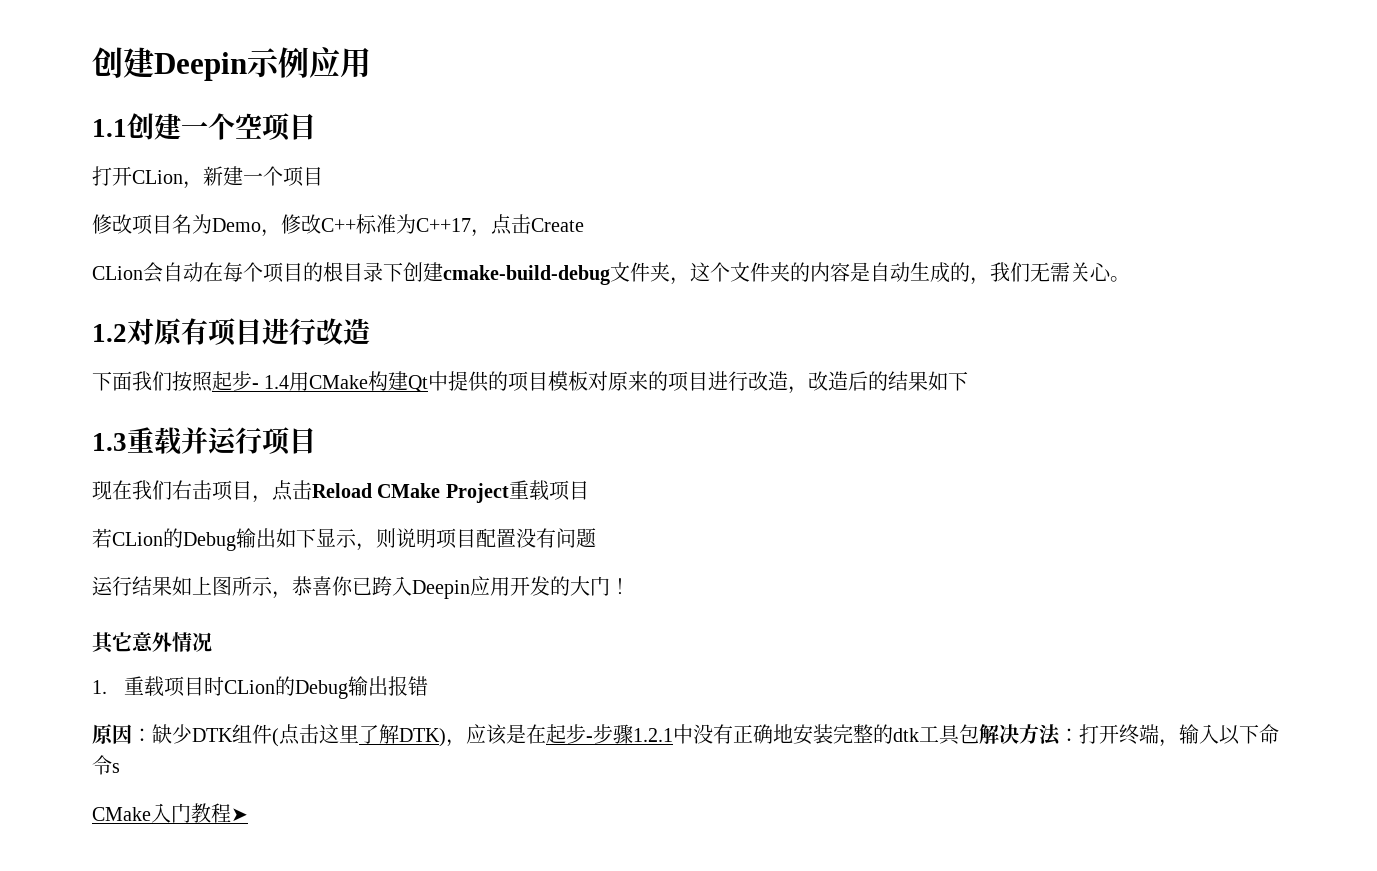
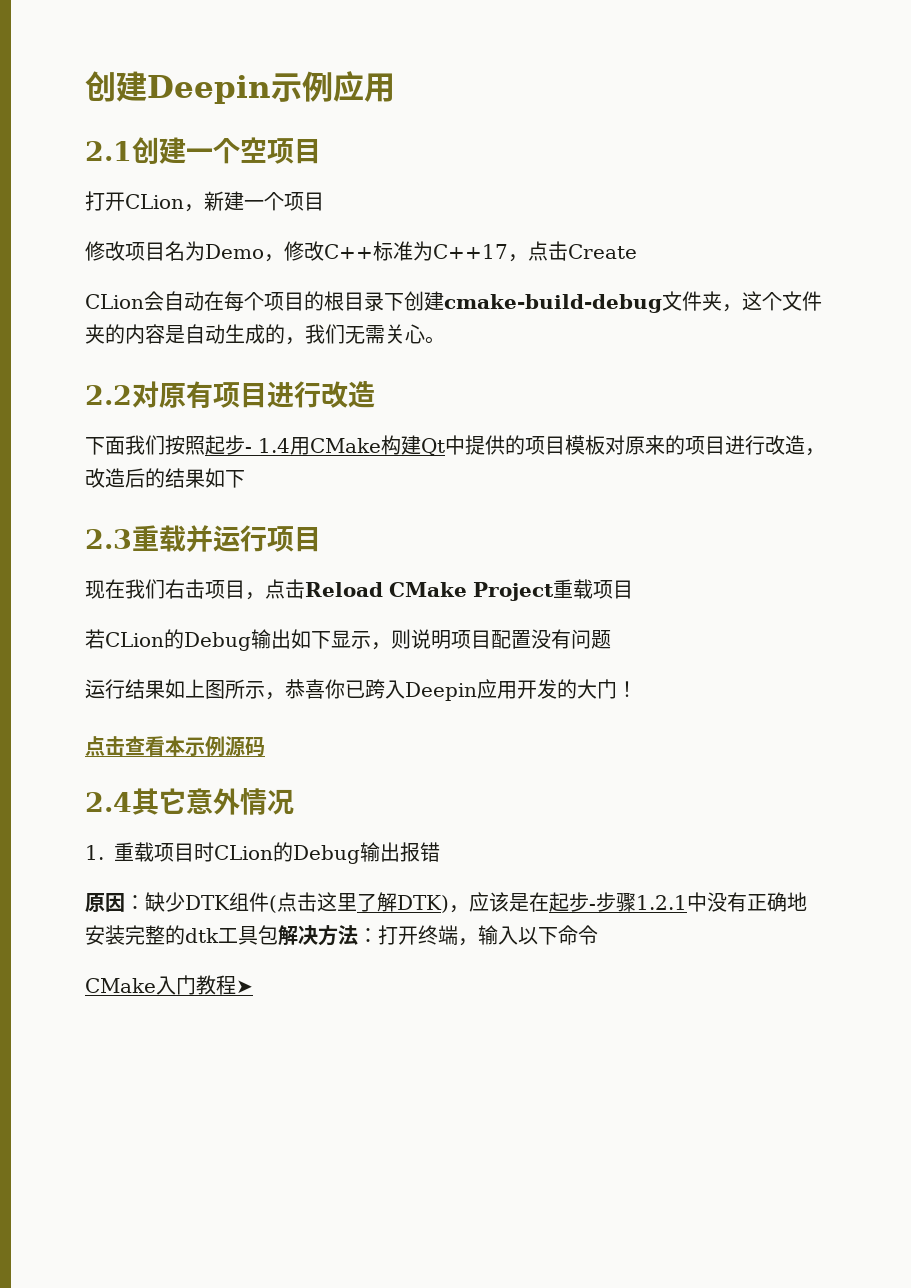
[92,119,127,137] 1.1 -> [85,141,132,161] 2.1
[92,324,127,342] 1.2 -> [85,385,132,405] 2.2
[92,433,127,451] 1.3 -> [85,529,132,549] 2.3
(630, 586) none -> [85,736,265,757] [85,792,132,812] 点击查看本示例源码 // 2.4
[112,763,120,773] s -> (598, 935) none

